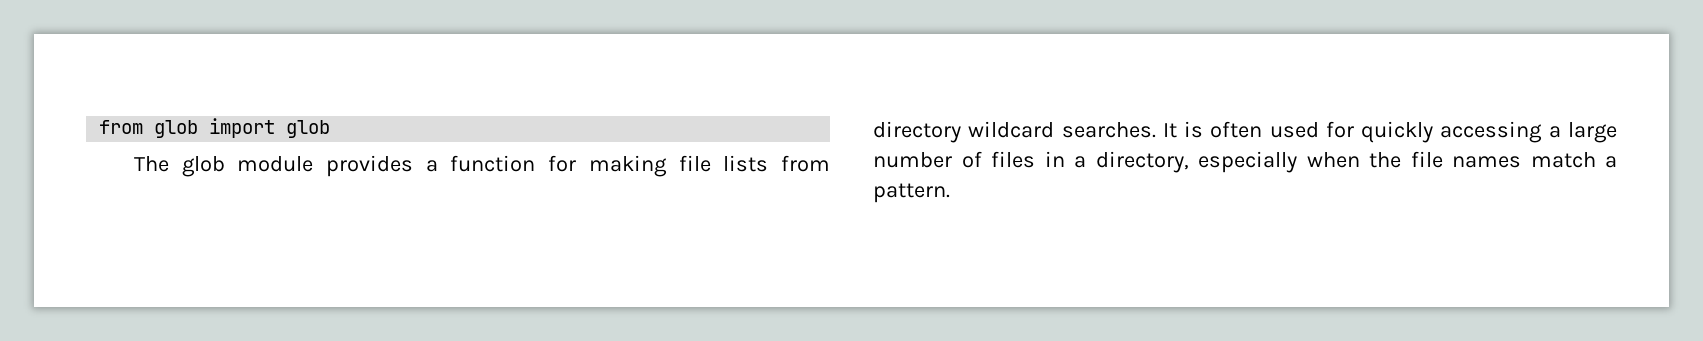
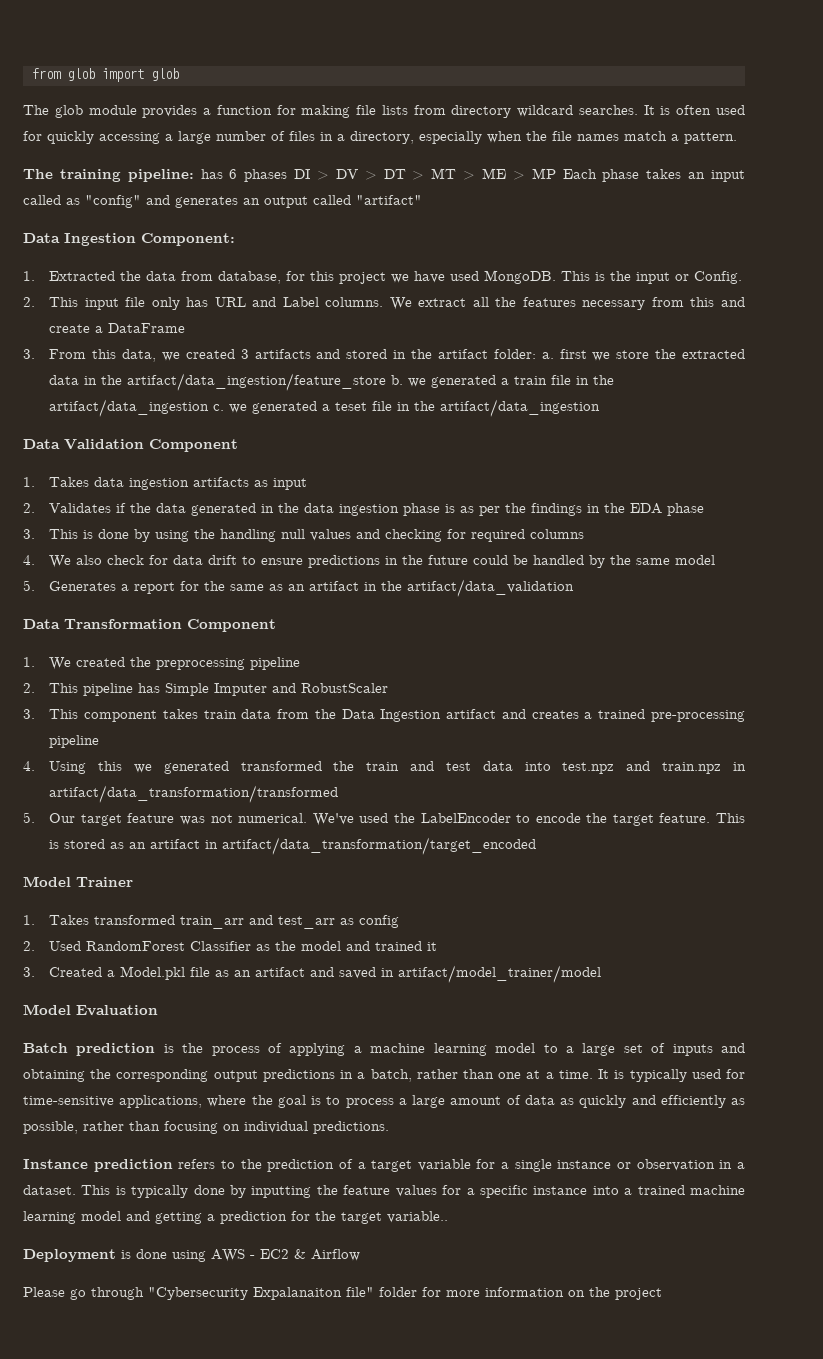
(950, 193) none -> [23,168,745,182] [23,195,422,208] [23,233,235,246] [23,270,743,284] [23,297,746,310] [49,323,186,333] [23,349,745,362] [49,373,615,391] [49,399,601,417] [23,439,238,452] [23,477,308,490] [23,503,705,516] [23,529,585,542] [23,555,716,568] [23,579,575,597] [23,619,276,632] [23,657,301,670] [23,683,389,696] [23,709,745,722] [49,735,100,748] [23,761,746,774] [49,785,339,803] [23,812,745,826] [49,837,537,855] [23,876,133,887] [23,915,400,929] [23,941,438,951] [23,965,602,983] [23,1004,158,1016] [23,1043,745,1056] [23,1069,745,1082] [23,1095,746,1108] [23,1121,389,1134] [23,1159,745,1172] [23,1185,745,1198] [23,1211,448,1224] [23,1249,360,1262] [23,1287,662,1300] // The training pipeline: has 6 phases DI > DV > DT > MT > ME > MP Each phase takes an input called as "config" and generates an output called "artifact" // Data Ingestion Component: // 1. Extracted the data from database, for this project we have used MongoDB. This is the input or Config. // 2. This input file only has URL and Label columns. We extract all the features necessary from this and create a DataFrame // 3. From this data, we created 3 artifacts and stored in the artifact folder: a. first we store the extracted data in the artifact/data_ingestion/feature_store b. we generated a train file in the artifact/data_ingestion c. we generated a teset file in the artifact/data_ingestion // Data Validation Component // 1. Takes data ingestion artifacts as input // 2. Validates if the data generated in the data ingestion phase is as per the findings in the EDA phase // 3. This is done by using the handling null values and checking for required columns // 4. We also check for data drift to ensure predictions in the future could be handled by the same model // 5. Generates a report for the same as an artifact in the artifact/data_validation // Data Transformation Component // 1. We created the preprocessing pipeline // 2. This pipeline has Simple Imputer and RobustScaler // 3. This component takes train data from the Data Ingestion artifact and creates a trained pre-processing pipeline // 4. Using this we generated transformed the train and test data into test.npz and train.npz in artifact/data_transformation/transformed // 5. Our target feature was not numerical. We've used the LabelEncoder to encode the target feature. This is stored as an artifact in artifact/data_transformation/target_encoded // Model Trainer // 1. Takes transformed train_arr and test_arr as config // 2. Used RandomForest Classifier as the model and trained it // 3. Created a Model.pkl file as an artifact and saved in artifact/model_trainer/model // Model Evaluation // Batch prediction is the process of applying a machine learning model to a large set of inputs and obtaining the corresponding output predictions in a batch, rather than one at a time. It is typically used for time-sensitive applications, where the goal is to process a large amount of data as quickly and efficiently as possible, rather than focusing on individual predictions. // Instance prediction refers to the prediction of a target variable for a single instance or observation in a dataset. This is typically done by inputting the feature values for a specific instance into a trained machine learning model and getting a prediction for the target variable.. // Deployment is done using AWS - EC2 & Airflow // Please go through "Cybersecurity Expalanaiton file" folder for more information on the project

